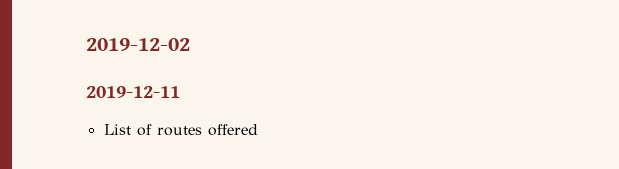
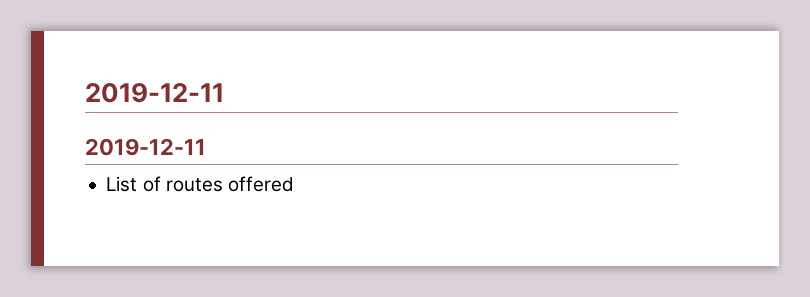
[86,38,190,51] 2019-12-02 -> [85,82,224,103] 2019-12-11

